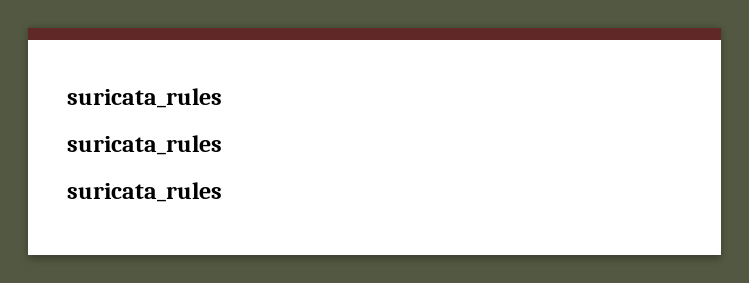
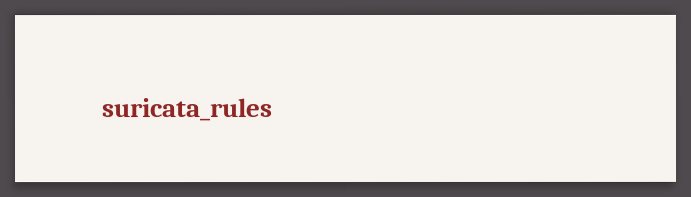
[67,88,222,108] [67,135,222,155] [67,182,222,202] suricata_rules // suricata_rules // suricata_rules -> [101,98,273,122] suricata_rules

